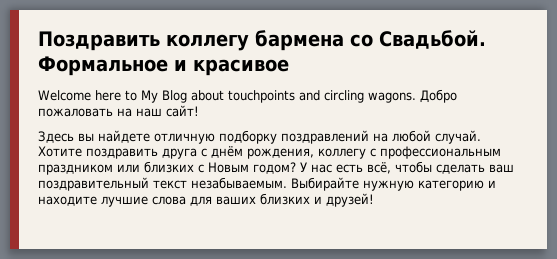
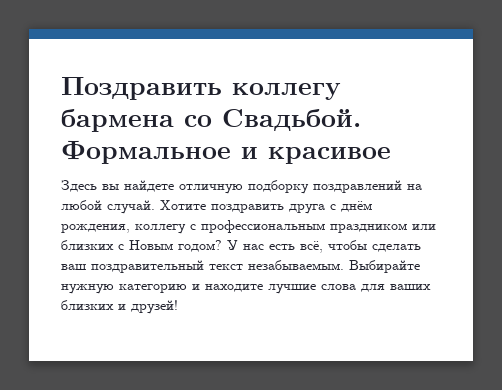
[38,89,457,103] [38,105,199,117] // Welcome here to My Blog about touchpoints and circling wagons. Добро пожаловать на наш сайт! -> (391, 155) none

